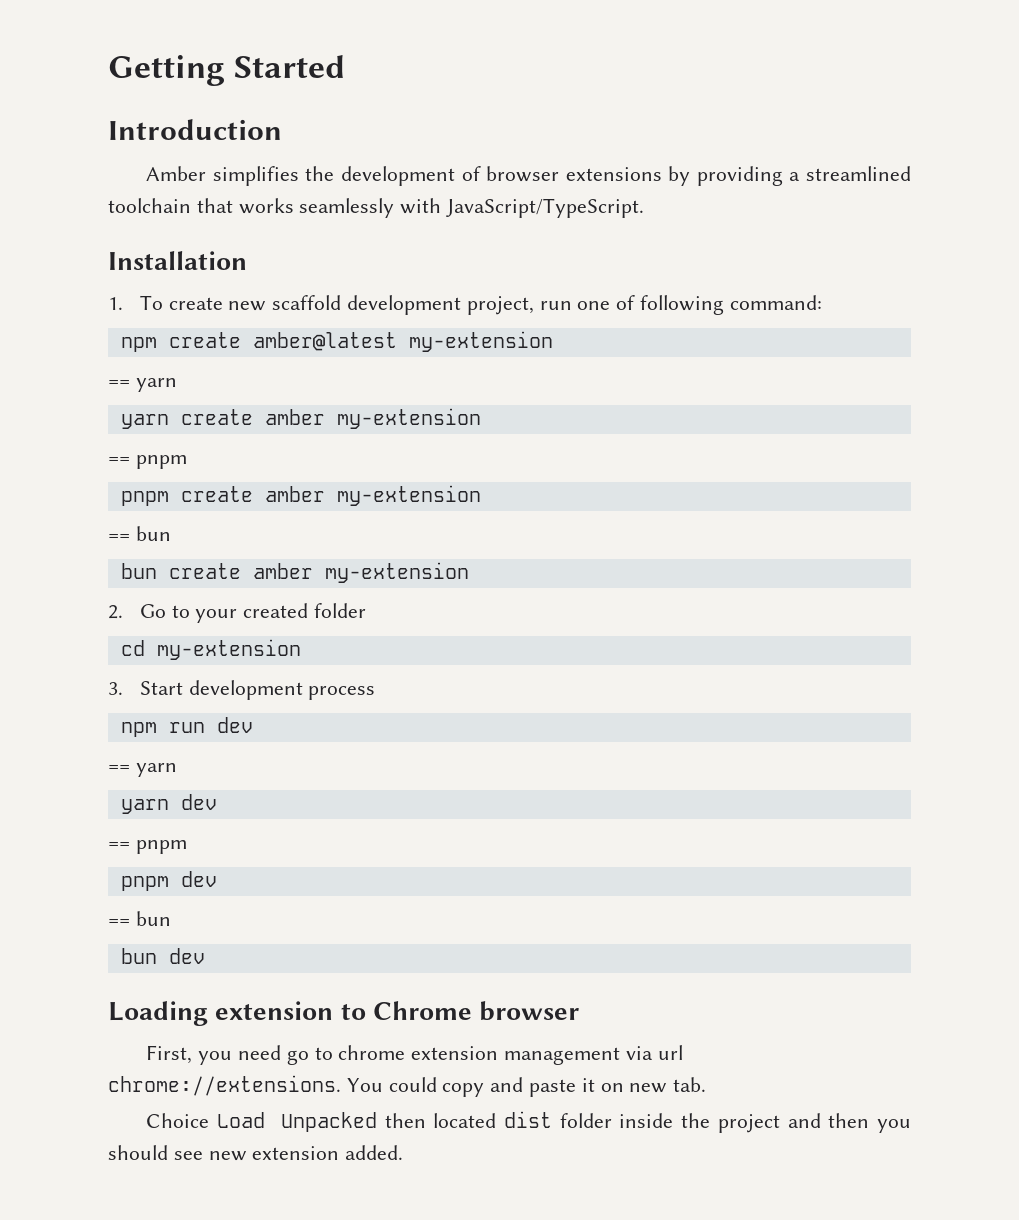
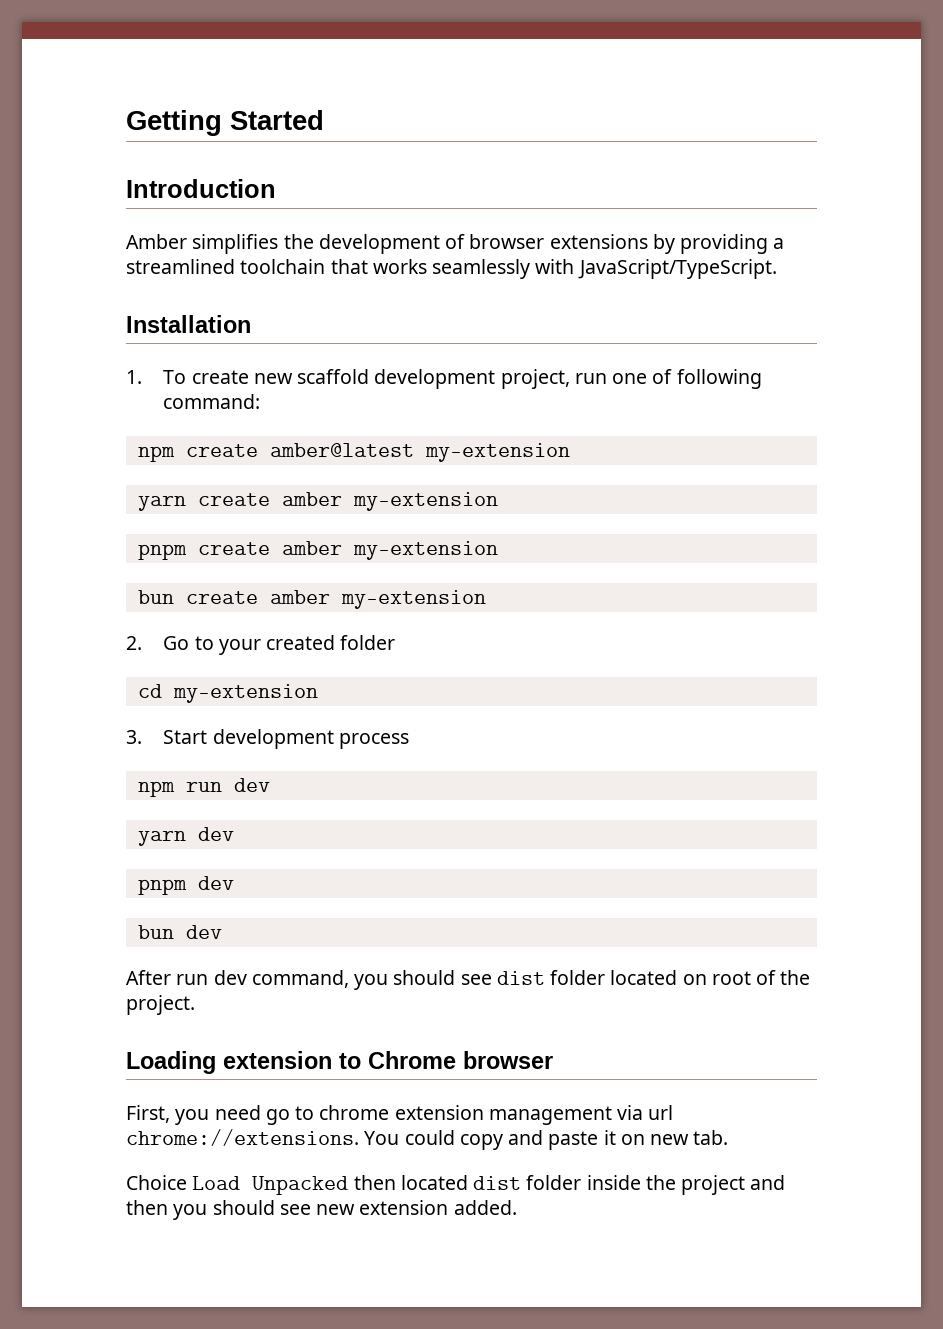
[108,378,177,392] // == yarn -> (570, 452) none
[108,455,187,469] // == pnpm -> (498, 501) none
[108,526,171,541] // == bun -> (498, 550) none
[108,763,177,777] // == yarn -> (270, 785) none
[108,840,187,854] // == pnpm -> (234, 834) none
[108,911,171,926] // == bun -> (234, 883) none
(205, 956) none -> [126,970,811,990] [126,995,195,1015] // After run dev command, you should see dist folder located on root of the project.

